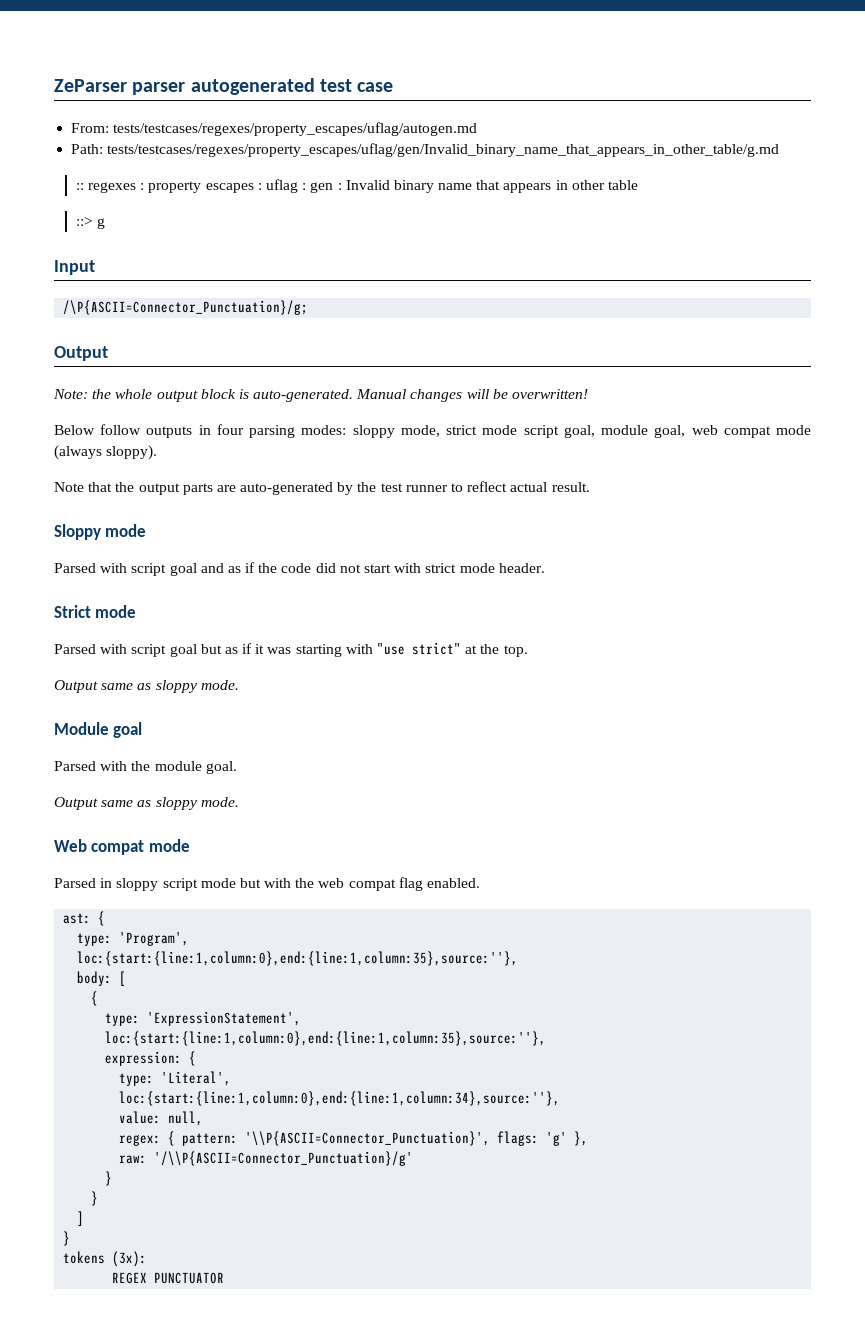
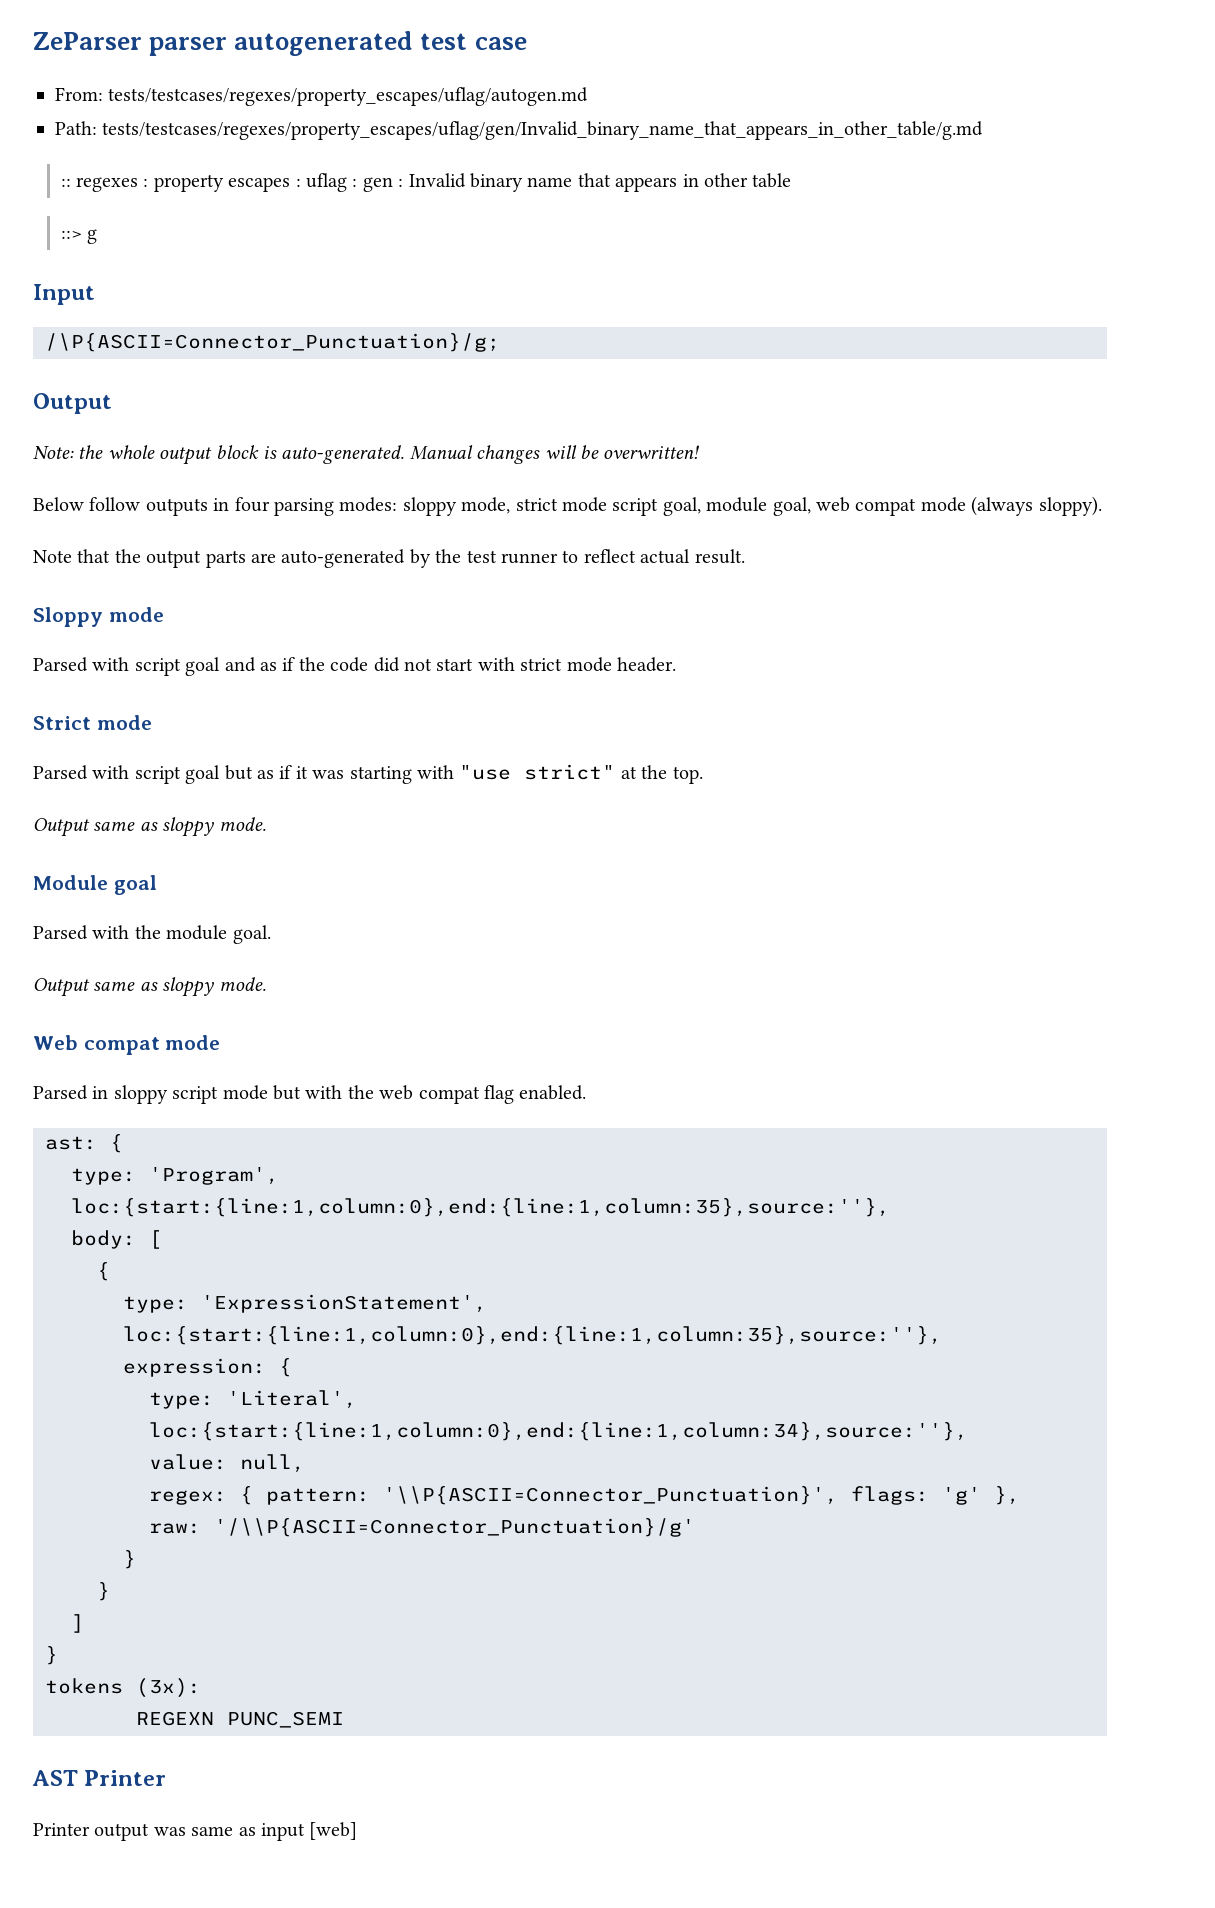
[112,1272,225,1284] REGEX PUNCTUATOR -> [136,1711,344,1728] [32,1770,167,1786] [33,1822,358,1841] REGEXN PUNC_SEMI // AST Printer // Printer output was same as input [web]

